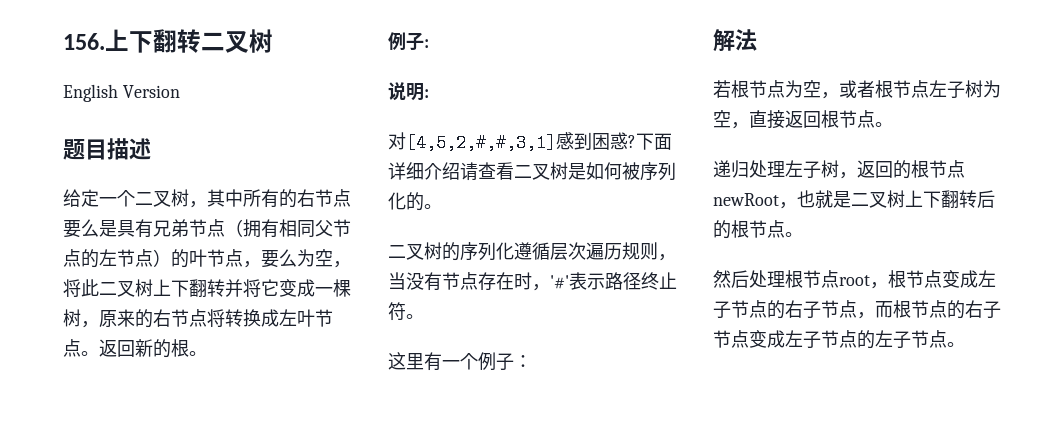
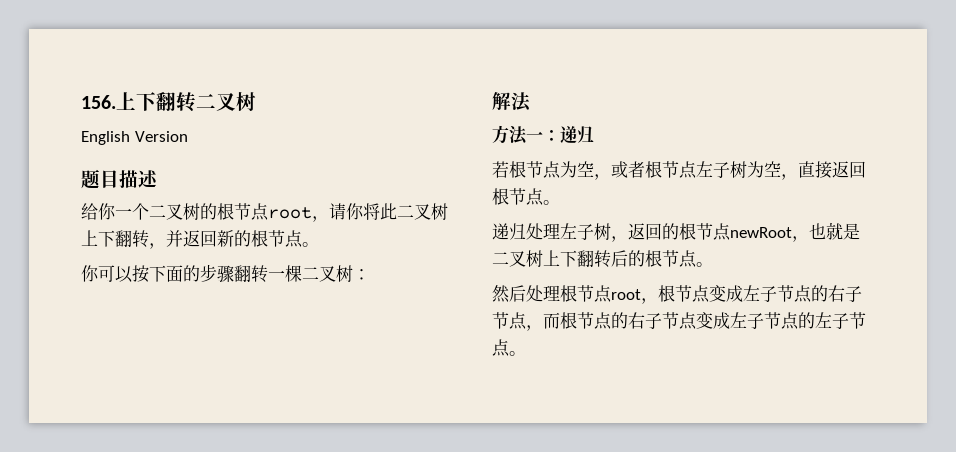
[81,189,99,207] 定 -> [98,203,116,220] 你
[189,189,351,208] [63,219,351,238] [63,249,351,268] ，其中所有的右节点要么是具有兄弟节点（拥有相同父节点的左节点）的叶节点，要么为空， -> [200,203,364,222] 的根节点root，请你
[225,279,351,297] [63,309,333,328] [63,339,99,357] 并将它变成一棵树，原来的右节点将转换成左叶节点。 -> [149,230,183,249] ，并
[189,351,207,356] [388,32,429,51] [388,82,429,101] [388,132,672,152] [388,162,676,181] [388,192,442,211] [388,242,676,261] [388,272,677,291] [388,302,424,321] [388,352,514,371] 。 // 例子: // 说明: // 对[4,5,2,#,#,3,1]感到困惑?下面详细介绍请查看二叉树是如何被序列化的。 // 二叉树的序列化遵循层次遍历规则，当没有节点存在时，'#'表示路径终止符。 // 这里有一个例子 -> [268,230,319,248] [81,264,353,283] 节点。 // 你可以按下面的步骤翻转一棵二叉树
(757, 40) none -> [492,125,594,145] // 方法一：递归

